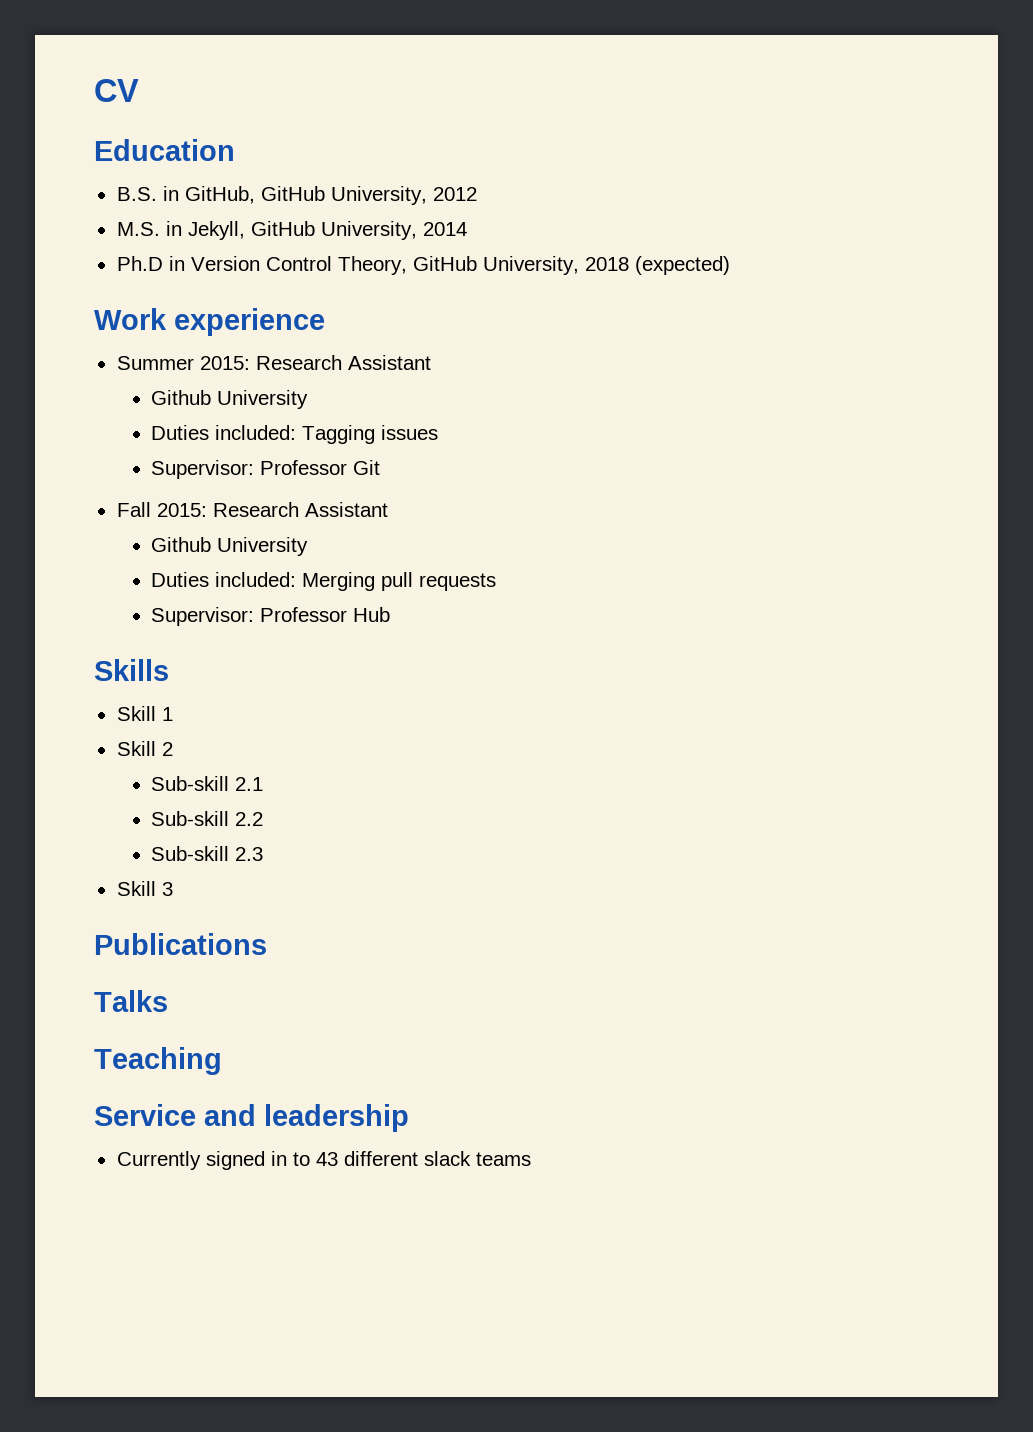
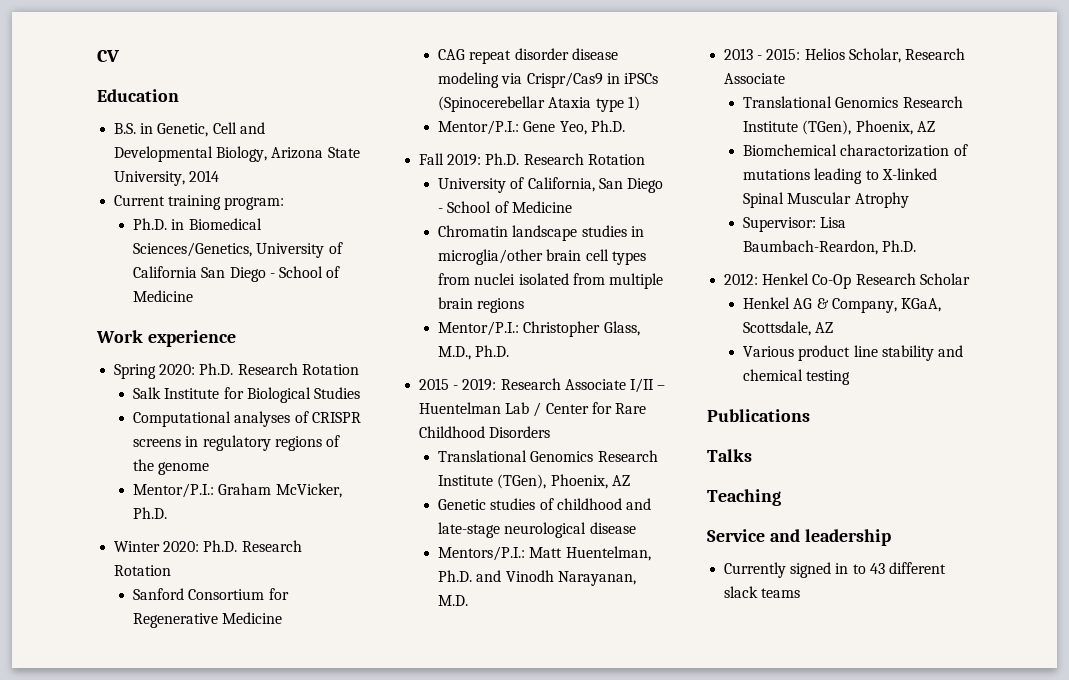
[184,186,477,205] [116,221,467,240] [116,256,730,275] [94,308,325,336] [116,355,431,370] [151,390,309,409] [151,425,439,444] [151,460,381,479] [116,502,388,517] [151,537,309,556] [151,572,497,591] [151,607,391,626] [94,659,169,681] [116,706,173,721] [116,741,173,756] [151,776,264,791] [151,811,264,826] [151,846,264,861] [116,881,173,896] GitHub, GitHub University, 2012 // M.S. in Jekyll, GitHub University, 2014 // Ph.D in Version Control Theory, GitHub University, 2018 (expected) // Work experience // Summer 2015: Research Assistant // Github University // Duties included: Tagging issues // Supervisor: Professor Git // Fall 2015: Research Assistant // Github University // Duties included: Merging pull requests // Supervisor: Professor Hub // Skills // Skill 1 // Skill 2 // Sub-skill 2.1 // Sub-skill 2.2 // Sub-skill 2.3 // Skill 3 -> [157,122,265,137] [114,146,360,162] [114,170,220,186] [114,195,285,210] [133,218,262,230] [133,242,343,258] [133,266,341,282] [133,290,194,302] [96,330,236,347] [114,363,359,379] [133,387,360,403] [133,411,361,427] [133,435,340,451] [133,459,210,475] [133,483,342,498] [133,507,168,519] [114,540,302,552] [114,565,172,576] [133,588,289,600] [133,612,283,628] [438,48,618,64] [438,72,658,88] [438,96,640,112] [438,120,625,135] [419,153,645,166] [438,177,663,193] [438,201,572,213] [438,225,644,241] [438,249,646,265] [438,273,663,289] [438,297,525,313] [438,321,640,337] [438,345,510,360] [419,378,666,393] [419,402,646,417] [419,426,551,438] [438,450,658,462] [438,474,630,489] [438,498,651,510] [438,522,636,538] [438,546,651,561] [438,570,636,586] [438,595,469,606] [724,48,965,63] [724,73,786,84] [743,96,963,108] [743,120,935,135] [743,144,968,157] [743,168,937,184] [743,192,909,208] [743,217,847,232] [743,240,917,255] [724,273,970,289] [743,297,941,313] [743,321,834,336] [743,345,963,361] [743,369,851,385] Genetic, Cell and Developmental Biology, Arizona State University, 2014 // Current training program: // Ph.D. in Biomedical Sciences/Genetics, University of California San Diego - School of Medicine // Work experience // Spring 2020: Ph.D. Research Rotation // Salk Institute for Biological Studies // Computational analyses of CRISPR screens in regulatory regions of the genome // Mentor/P.I.: Graham McVicker, Ph.D. // Winter 2020: Ph.D. Research Rotation // Sanford Consortium for Regenerative Medicine // CAG repeat disorder disease modeling via Crispr/Cas9 in iPSCs (Spinocerebellar Ataxia type 1) // Mentor/P.I.: Gene Yeo, Ph.D. // Fall 2019: Ph.D. Research Rotation // University of California, San Diego - School of Medicine // Chromatin landscape studies in microglia/other brain cell types from nuclei isolated from multiple brain regions // Mentor/P.I.: Christopher Glass, M.D., Ph.D. // 2015 - 2019: Research Associate I/II – Huentelman Lab / Center for Rare Childhood Disorders // Translational Genomics Research Institute (TGen), Phoenix, AZ // Genetic studies of childhood and late-stage neurological disease // Mentors/P.I.: Matt Huentelman, Ph.D. and Vinodh Narayanan, M.D. // 2013 - 2015: Helios Scholar, Research Associate // Translational Genomics Research Institute (TGen), Phoenix, AZ // Biomchemical charactorization of mutations leading to X-linked Spinal Muscular Atrophy // Supervisor: Lisa Baumbach-Reardon, Ph.D. // 2012: Henkel Co-Op Research Scholar // Henkel AG & Company, KGaA, Scottsdale, AZ // Various product line stability and chemical testing

